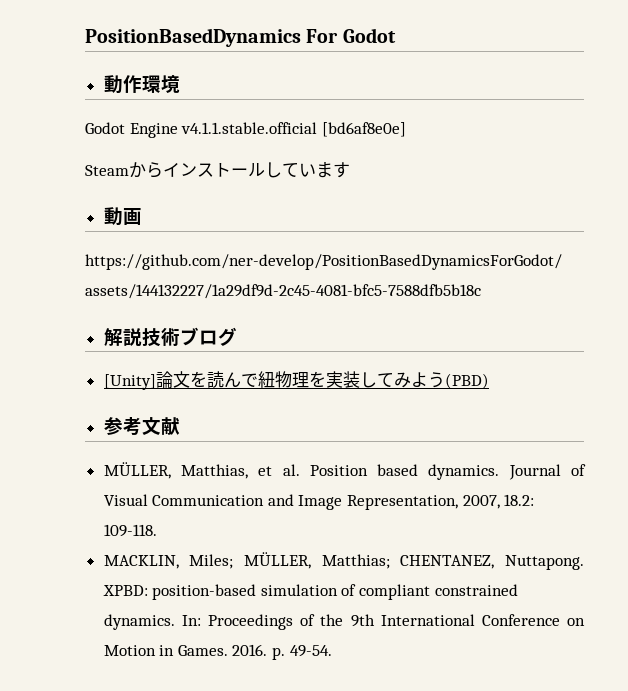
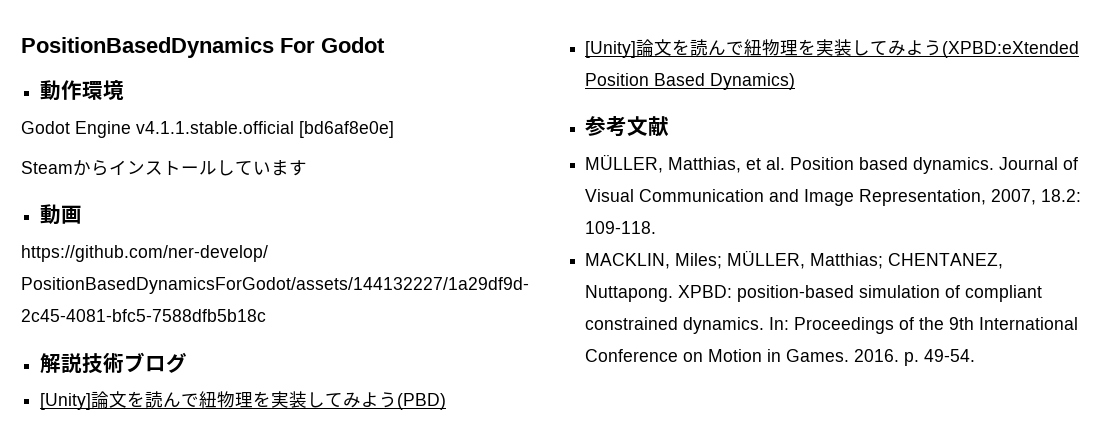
(489, 381) none -> [585,39,1080,58] [585,73,796,90] // [Unity]論文を読んで紐物理を実装してみよう(XPBD:eXtended Position Based Dynamics)

